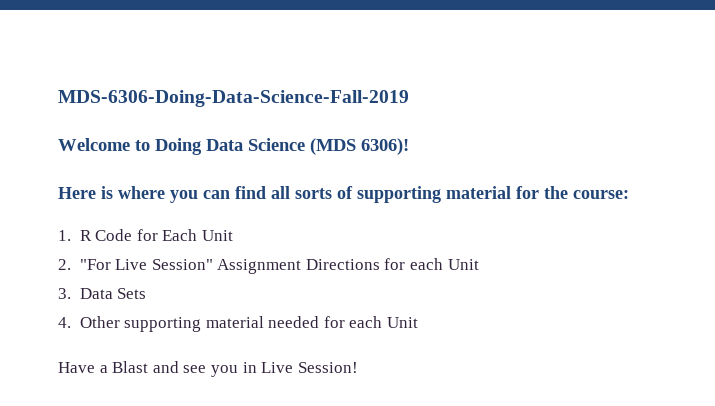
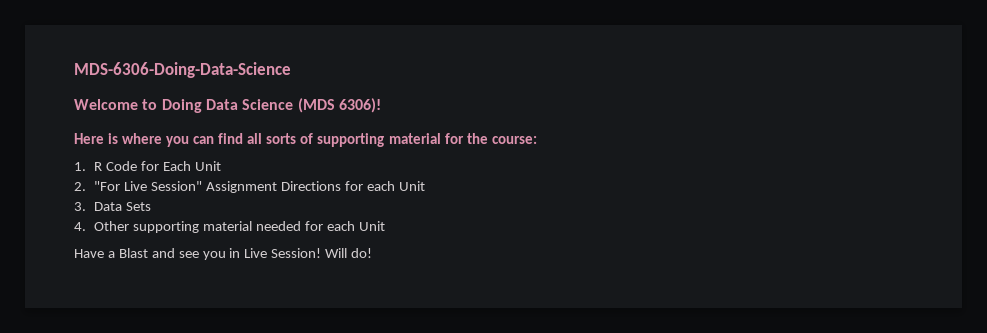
[58,90,409,107] MDS-6306-Doing-Data-Science-Fall-2019 -> [74,62,291,78] MDS-6306-Doing-Data-Science
(358, 367) none -> [325,248,373,258] Will do!

